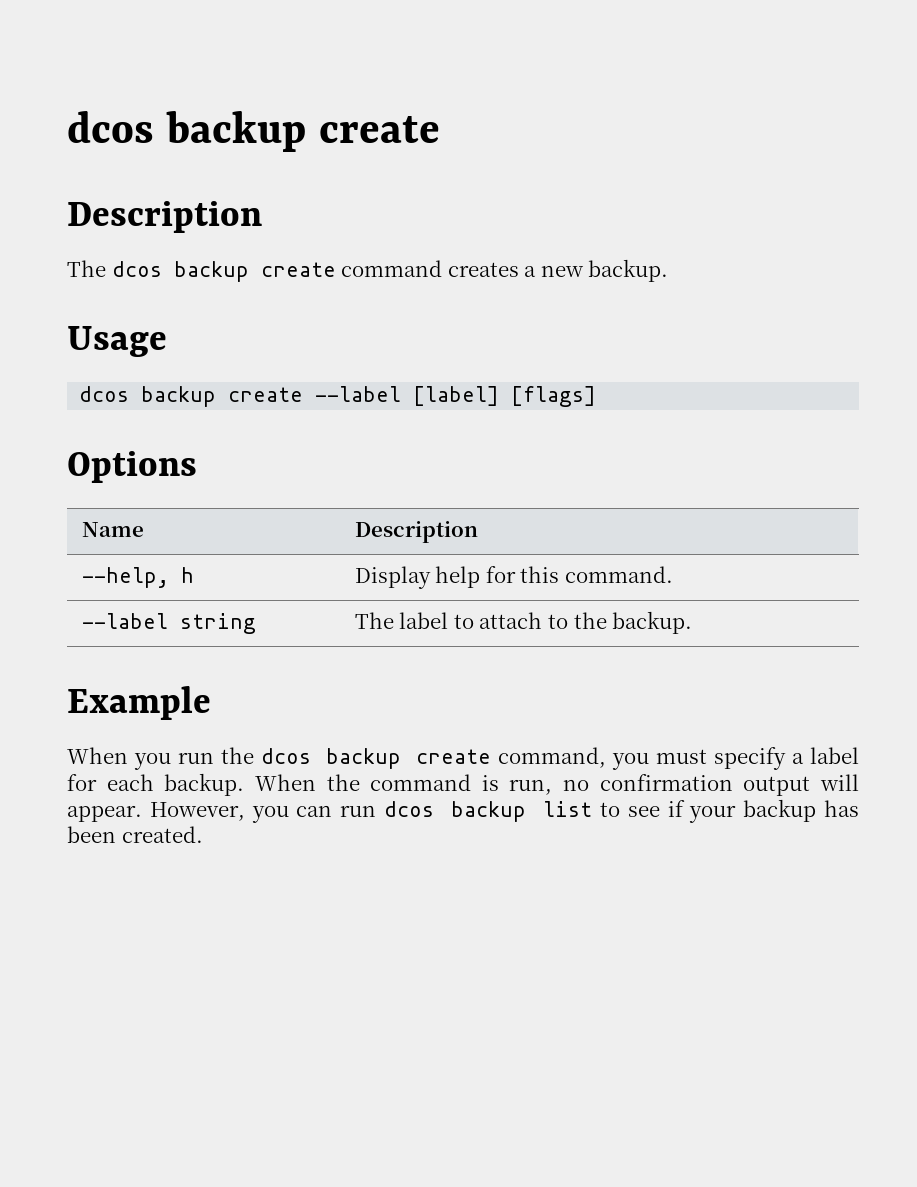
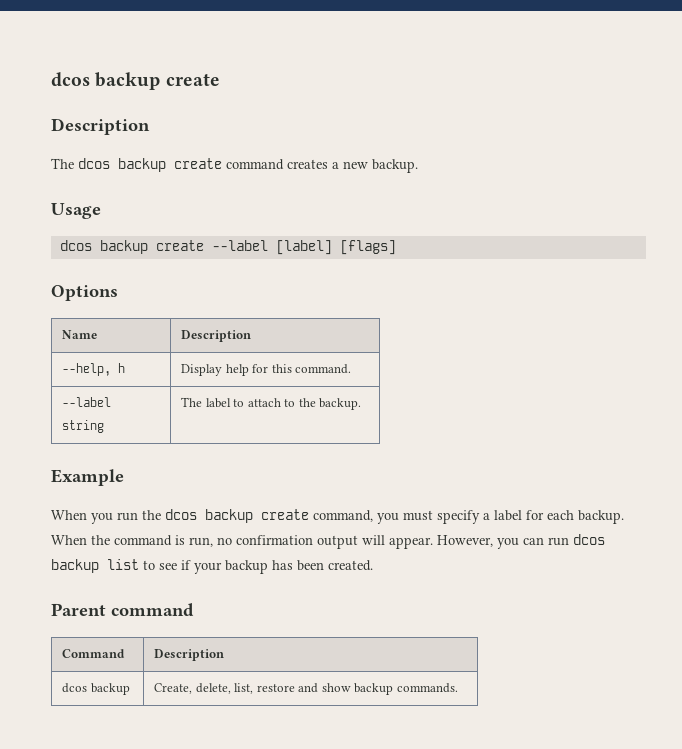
(203, 834) none -> [51,603,194,617] [62,649,126,658] [154,649,225,661] [62,683,130,695] [154,683,458,695] // Parent command // Command | Description // dcos backup | Create, delete, list, restore and show backup commands.

